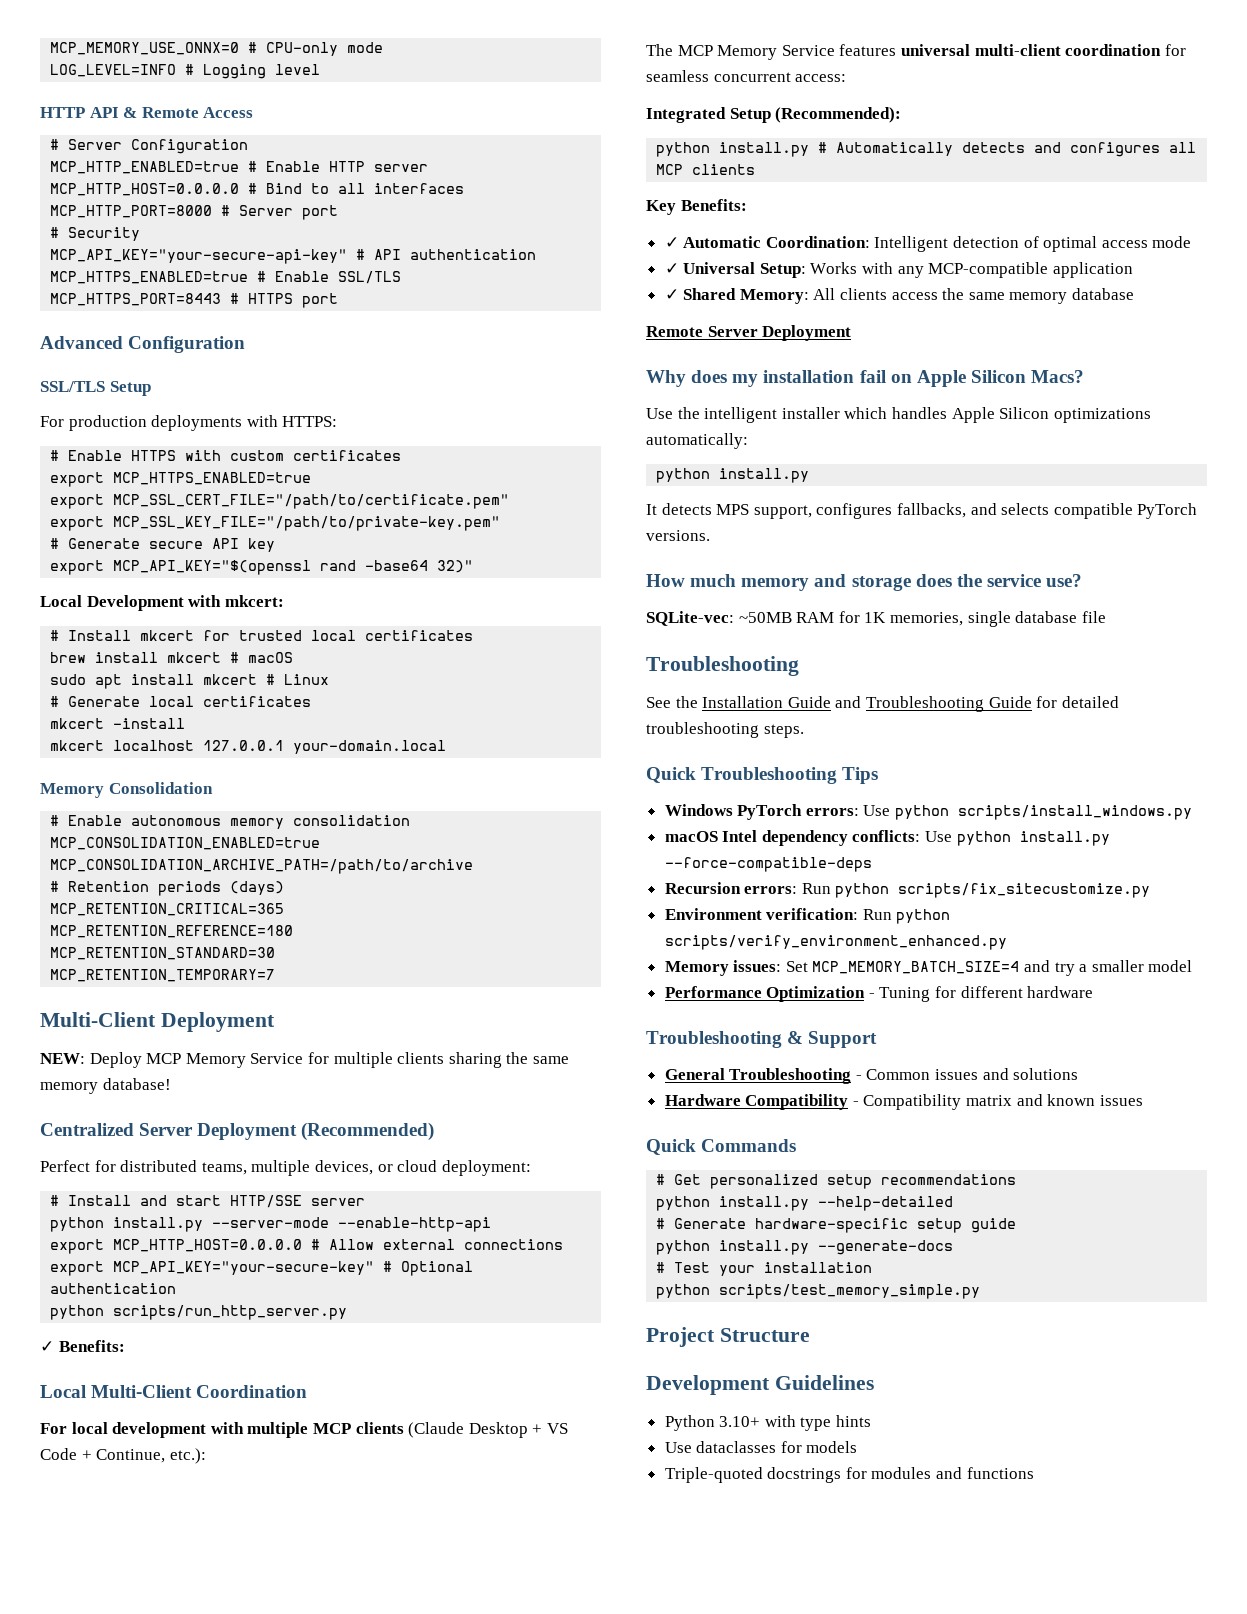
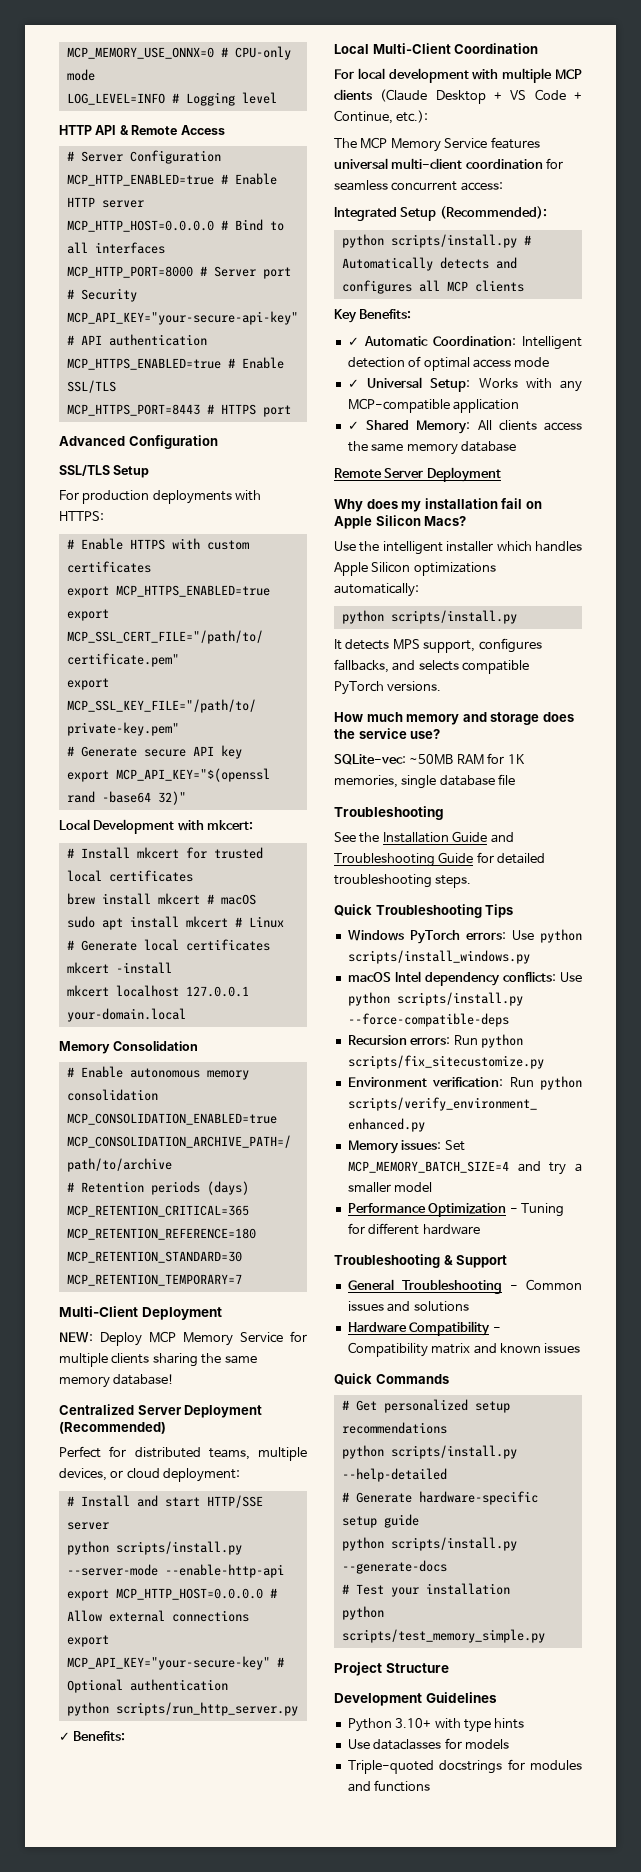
[113,1217,204,1232] install.py -> [115,1541,242,1555] scripts/install.py
[719,142,810,157] install.py -> [390,234,517,248] scripts/install.py
[719,468,810,483] install.py -> [390,610,517,624] scripts/install.py
[1019,831,1110,846] install.py -> [396,992,523,1006] scripts/install.py
[719,1196,810,1211] install.py -> [390,1445,517,1459] scripts/install.py
[719,1240,810,1255] install.py -> [390,1537,517,1551] scripts/install.py

